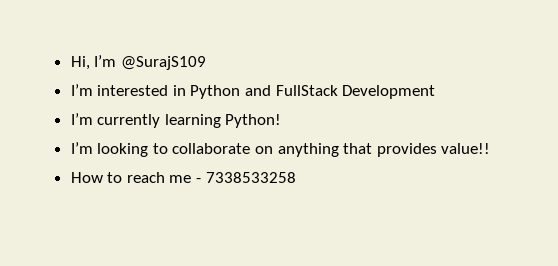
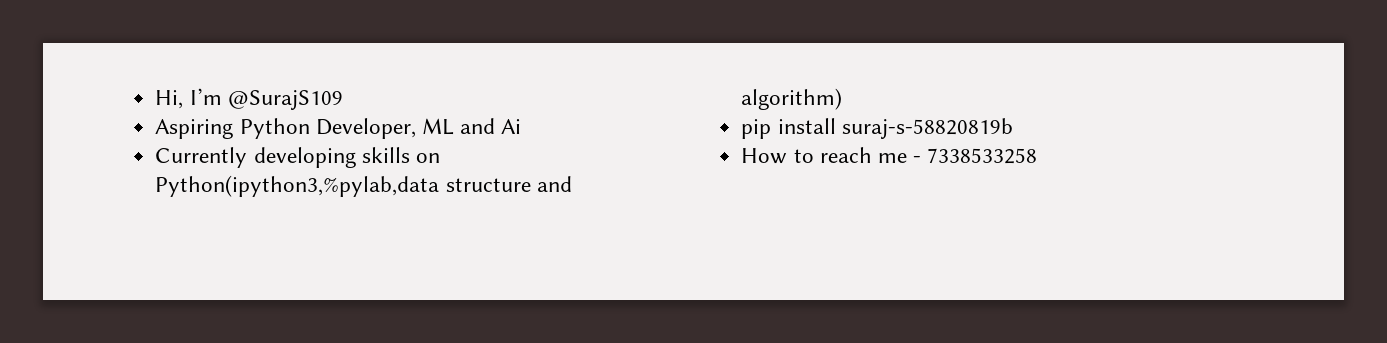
[70,84,436,99] [70,113,282,128] [70,142,491,157] I’m interested in Python and FullStack Development // I’m currently learning Python! // I’m looking to collaborate on anything that provides value!! -> [155,118,522,139] [155,147,440,168] [155,175,572,197] [741,88,843,110] [741,118,1013,139] Aspiring Python Developer, ML and Ai // Currently developing skills on Python(ipython3,%pylab,data structure and algorithm) // pip install suraj-s-58820819b

